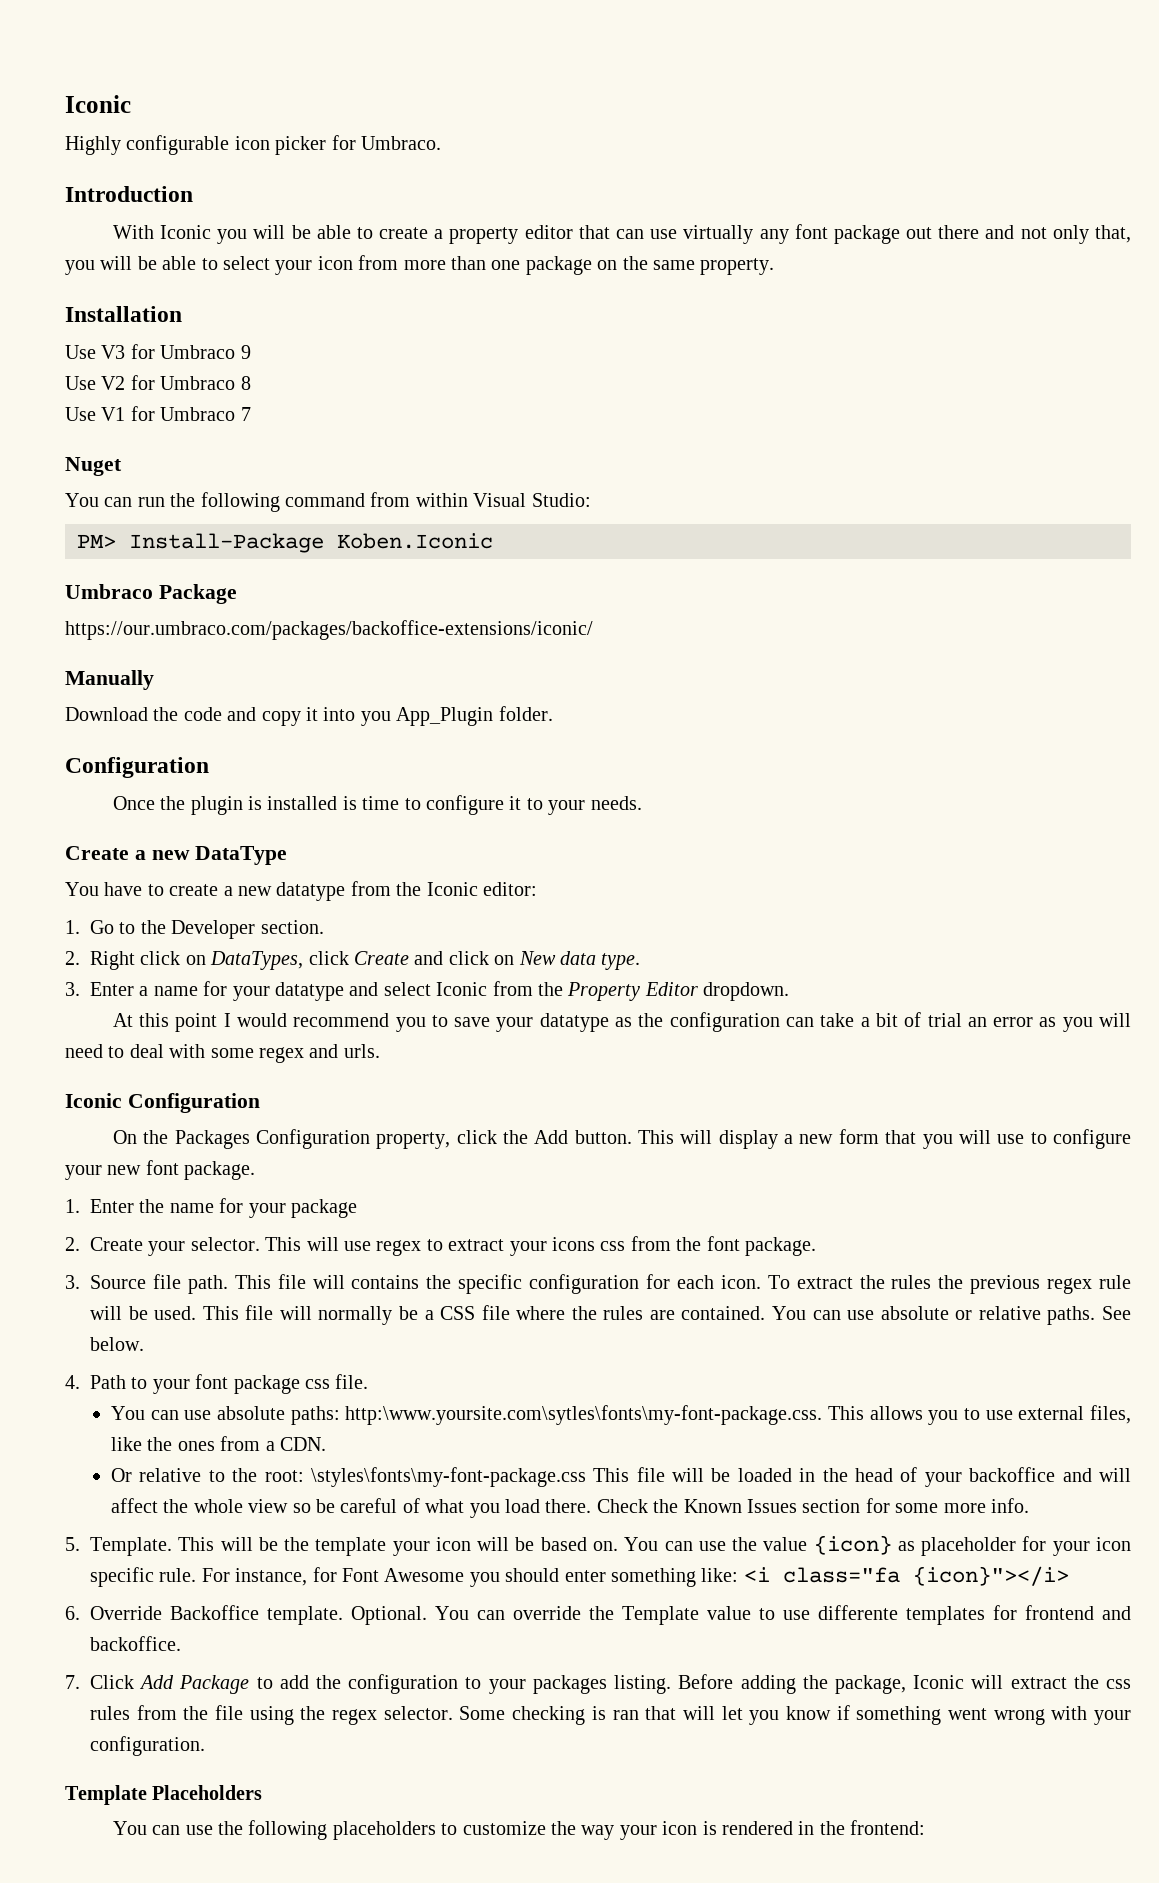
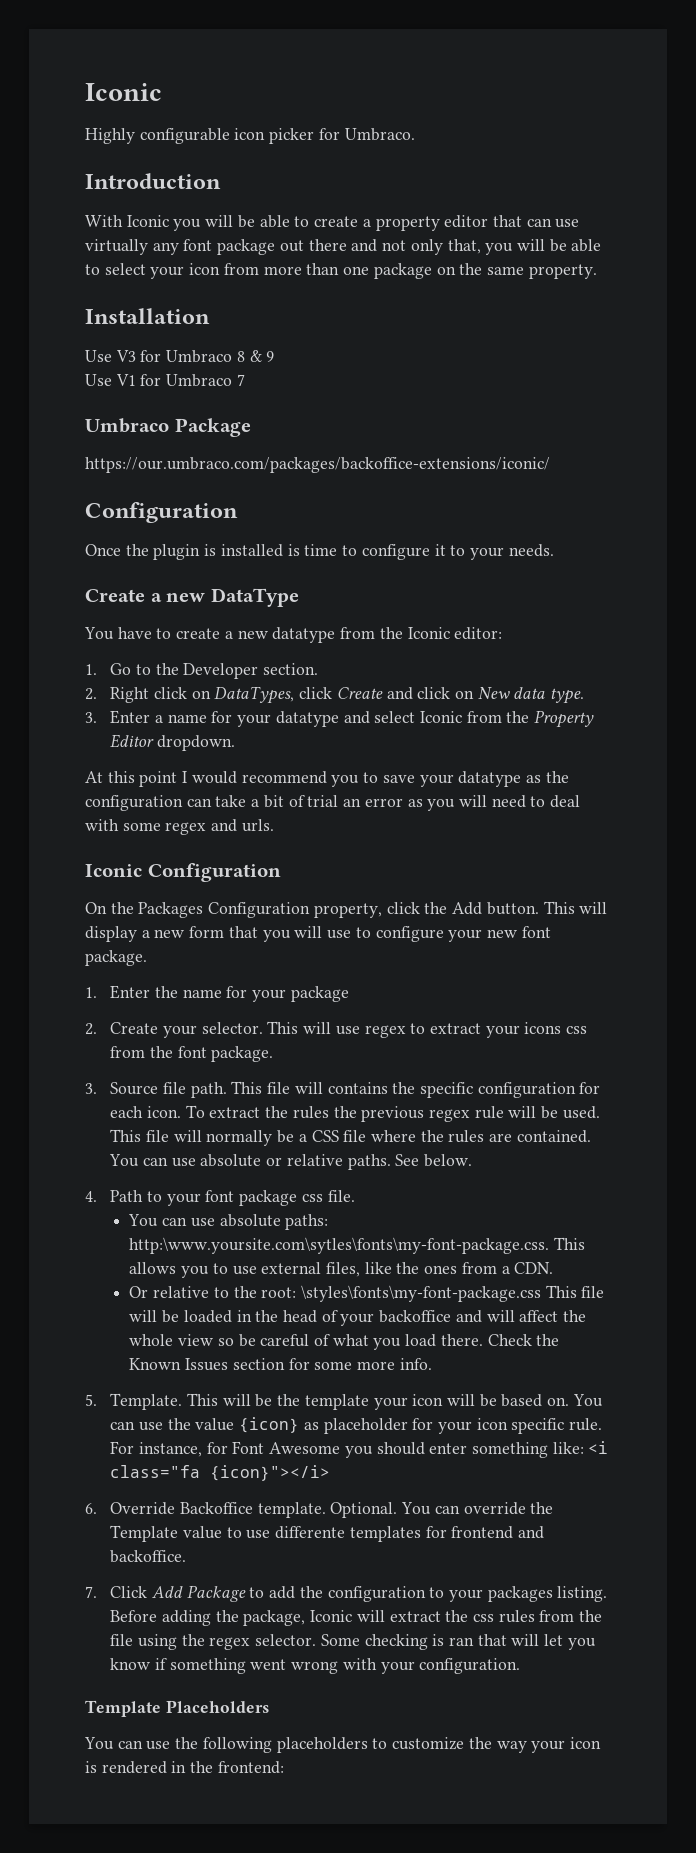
(236, 352) none -> [236,350,262,362] 8 &
[65,375,251,390] // Use V2 for Umbraco 8 -> (275, 356) none
[65,457,122,476] [65,492,591,512] [77,533,493,553] [65,584,237,604] [65,620,593,640] [65,670,154,690] [65,706,553,726] Nuget // You can run the following command from within Visual Studio: // PM> Install-Package Koben.Iconic // Umbraco Package // https://our.umbraco.com/packages/backoffice-extensions/iconic/ // Manually // Download the code and copy it into you App_Plugin folder. -> [85,418,251,437] [85,457,550,473] Umbraco Package // https://our.umbraco.com/packages/backoffice-extensions/iconic/

